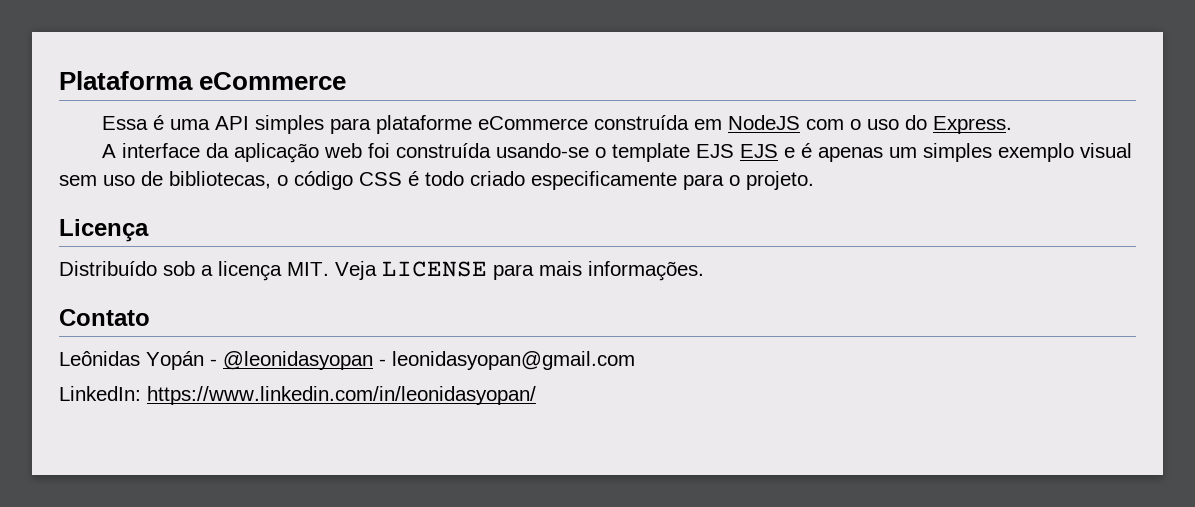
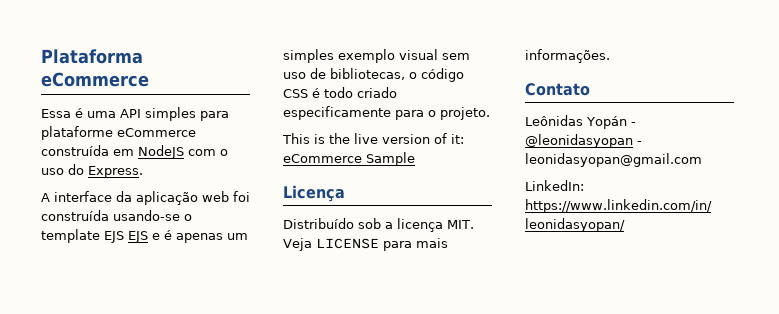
(814, 180) none -> [282,133,464,144] [283,152,415,166] // This is the live version of it: eCommerce Sample

